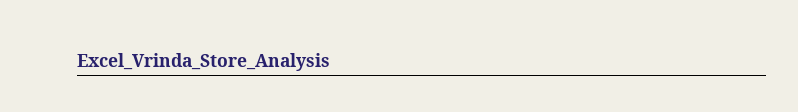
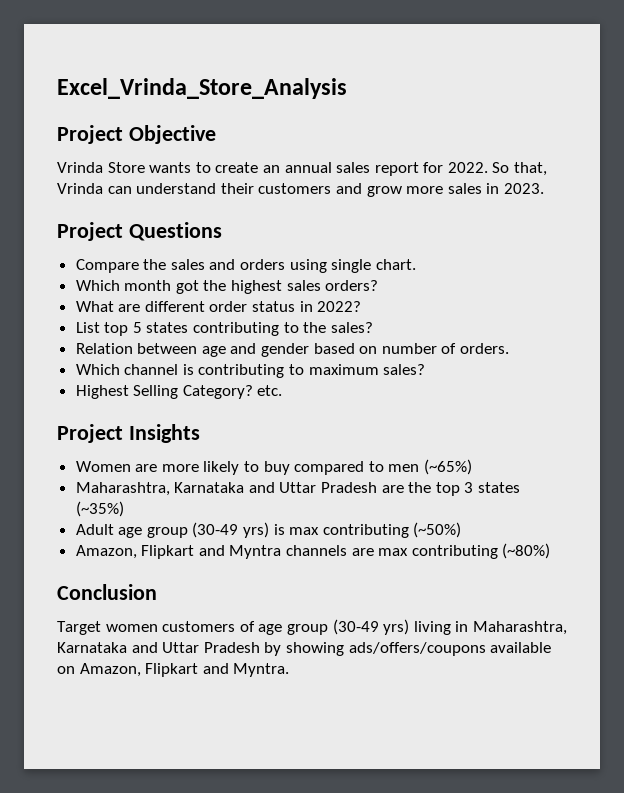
(330, 62) none -> [57,125,216,144] [57,162,548,176] [57,183,544,197] [57,222,222,241] [75,259,416,273] [75,280,379,294] [75,301,362,312] [75,322,373,336] [75,343,510,357] [75,364,426,378] [75,385,283,399] [57,424,200,443] [75,459,473,475] [75,482,521,496] [75,501,124,517] [75,522,462,538] [75,543,551,559] [57,584,157,600] [57,619,567,635] [57,642,552,656] [57,663,290,677] // Project Objective // Vrinda Store wants to create an annual sales report for 2022. So that, Vrinda can understand their customers and grow more sales in 2023. // Project Questions // Compare the sales and orders using single chart. // Which month got the highest sales orders? // What are different order status in 2022? // List top 5 states contributing to the sales? // Relation between age and gender based on number of orders. // Which channel is contributing to maximum sales? // Highest Selling Category? etc. // Project Insights // Women are more likely to buy compared to men (~65%) // Maharashtra, Karnataka and Uttar Pradesh are the top 3 states (~35%) // Adult age group (30-49 yrs) is max contributing (~50%) // Amazon, Flipkart and Myntra channels are max contributing (~80%) // Conclusion // Target women customers of age group (30-49 yrs) living in Maharashtra, Karnataka and Uttar Pradesh by showing ads/offers/coupons available on Amazon, Flipkart and Myntra.

